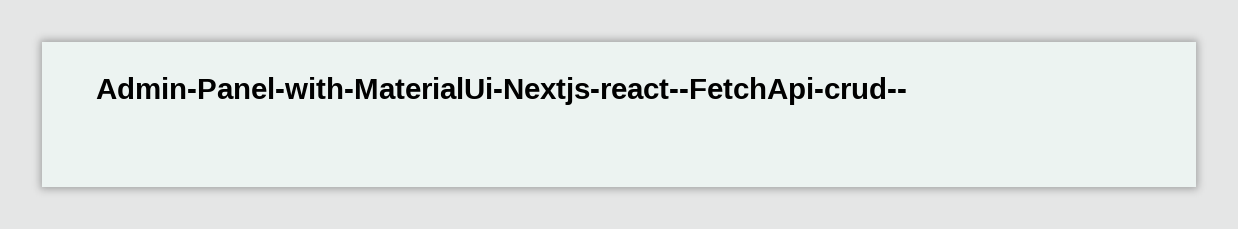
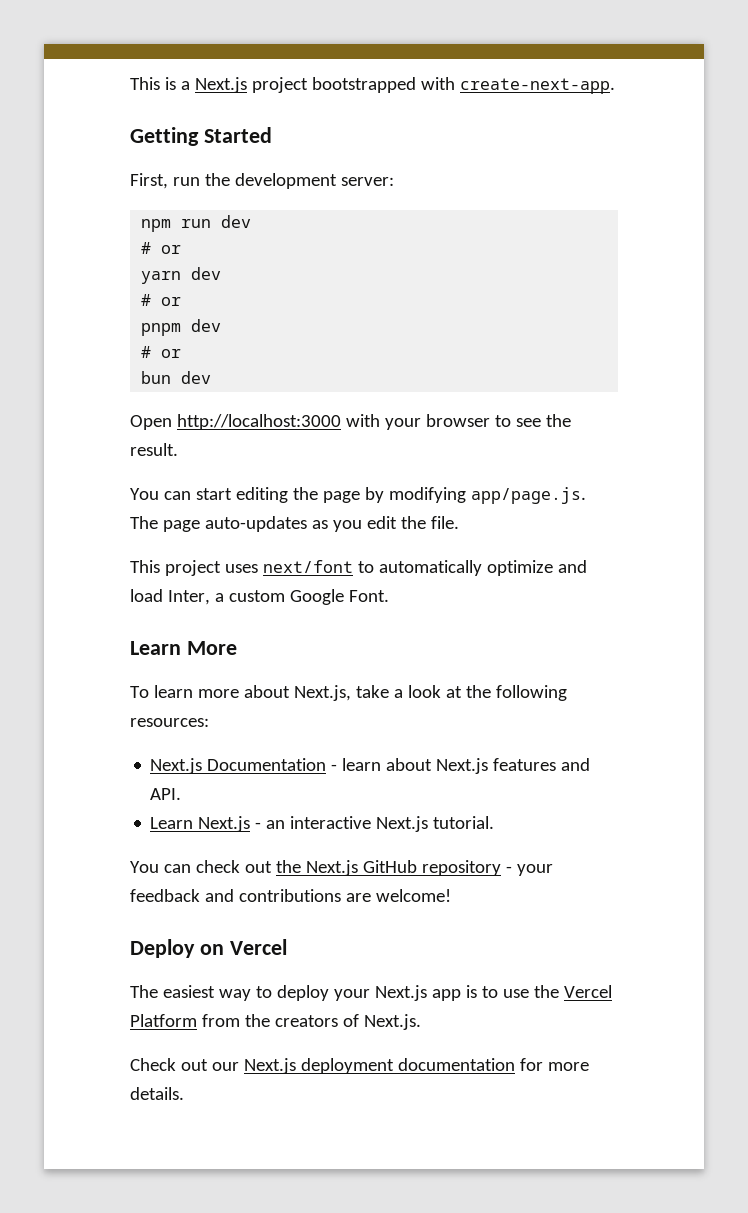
[96,77,907,105] Admin-Panel-with-MaterialUi-Nextjs-react--FetchApi-crud-- -> [130,77,615,94] [130,127,272,146] [130,173,394,189] [141,215,252,232] [141,242,182,254] [141,267,222,284] [141,294,182,306] [141,319,222,336] [141,346,182,358] [141,371,212,384] [130,414,571,430] [130,443,178,456] [130,487,586,504] [130,516,459,532] [130,560,587,576] [130,589,389,605] [130,641,237,655] [130,685,567,701] [130,718,209,727] [150,758,591,774] [150,788,182,800] [150,816,495,832] [130,860,553,876] [130,889,451,902] [130,939,287,958] [130,985,612,1001] [130,1014,421,1030] [130,1058,589,1074] [130,1087,184,1100] This is a Next.js project bootstrapped with create-next-app. // Getting Started // First, run the development server: // npm run dev // # or // yarn dev // # or // pnpm dev // # or // bun dev // Open http://localhost:3000 with your browser to see the result. // You can start editing the page by modifying app/page.js. The page auto-updates as you edit the file. // This project uses next/font to automatically optimize and load Inter, a custom Google Font. // Learn More // To learn more about Next.js, take a look at the following resources: // Next.js Documentation - learn about Next.js features and API. // Learn Next.js - an interactive Next.js tutorial. // You can check out the Next.js GitHub repository - your feedback and contributions are welcome! // Deploy on Vercel // The easiest way to deploy your Next.js app is to use the Vercel Platform from the creators of Next.js. // Check out our Next.js deployment documentation for more details.

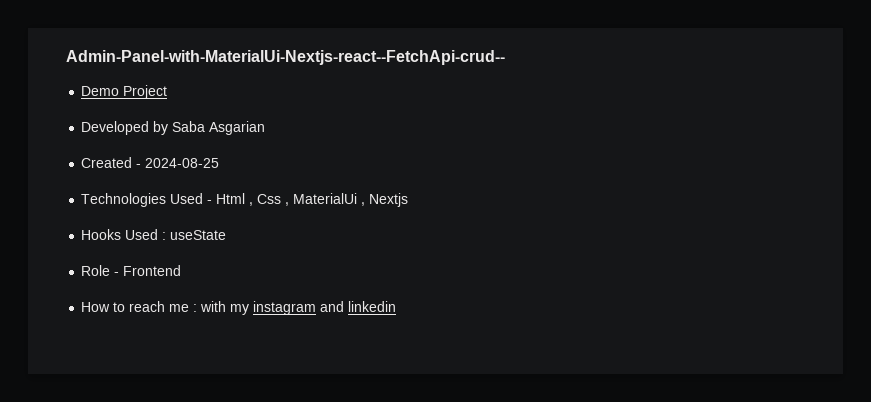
[130,77,615,94] [130,127,272,146] [130,173,394,189] [141,215,252,232] [141,242,182,254] [141,267,222,284] [141,294,182,306] [141,319,222,336] [141,346,182,358] [141,371,212,384] [130,414,571,430] [130,443,178,456] [130,487,586,504] [130,516,459,532] [130,560,587,576] [130,589,389,605] [130,641,237,655] [130,685,567,701] [130,718,209,727] [150,758,591,774] [150,788,182,800] [150,816,495,832] [130,860,553,876] [130,889,451,902] [130,939,287,958] [130,985,612,1001] [130,1014,421,1030] [130,1058,589,1074] [130,1087,184,1100] This is a Next.js project bootstrapped with create-next-app. // Getting Started // First, run the development server: // npm run dev // # or // yarn dev // # or // pnpm dev // # or // bun dev // Open http://localhost:3000 with your browser to see the result. // You can start editing the page by modifying app/page.js. The page auto-updates as you edit the file. // This project uses next/font to automatically optimize and load Inter, a custom Google Font. // Learn More // To learn more about Next.js, take a look at the following resources: // Next.js Documentation - learn about Next.js features and API. // Learn Next.js - an interactive Next.js tutorial. // You can check out the Next.js GitHub repository - your feedback and contributions are welcome! // Deploy on Vercel // The easiest way to deploy your Next.js app is to use the Vercel Platform from the creators of Next.js. // Check out our Next.js deployment documentation for more details. -> [66,50,505,65] [81,85,168,99] [81,121,266,135] [81,157,220,168] [81,193,409,207] [81,229,227,240] [81,265,182,276] [81,301,397,315] Admin-Panel-with-MaterialUi-Nextjs-react--FetchApi-crud-- // Demo Project // Developed by Saba Asgarian // Created - 2024-08-25 // Technologies Used - Html , Css , MaterialUi , Nextjs // Hooks Used : useState // Role - Frontend // How to reach me : with my instagram and linkedin

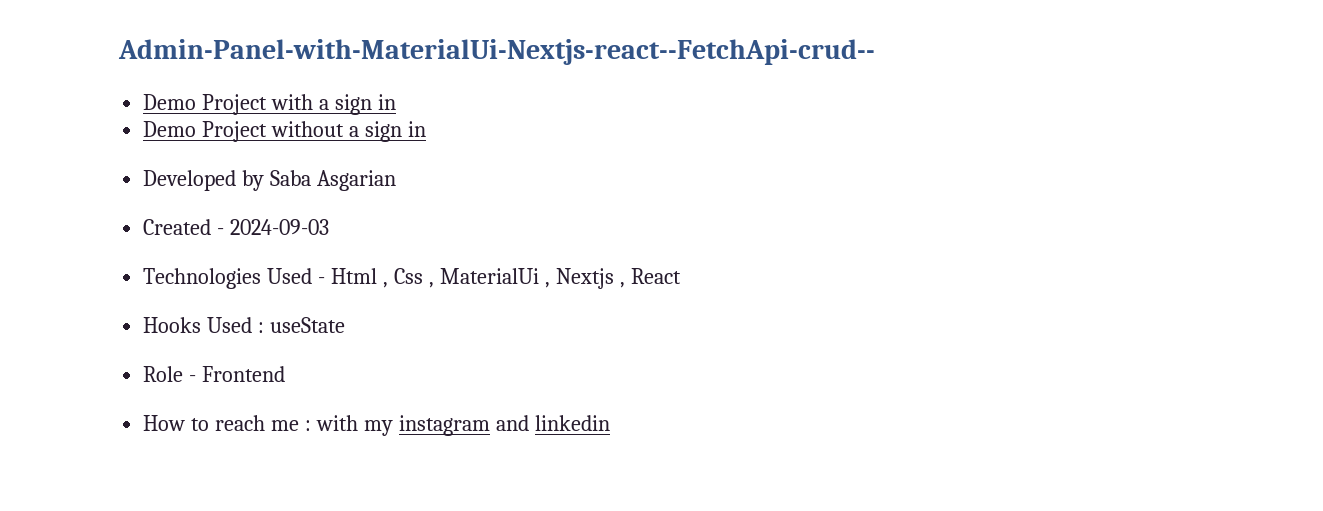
(168, 92) none -> [271,94,396,115] [143,121,426,142] with a sign in // Demo Project without a sign in
[145,158,220,168] 2024-08-25 -> [230,219,330,235] 2024-09-03
(409, 200) none -> [619,268,681,288] , React

